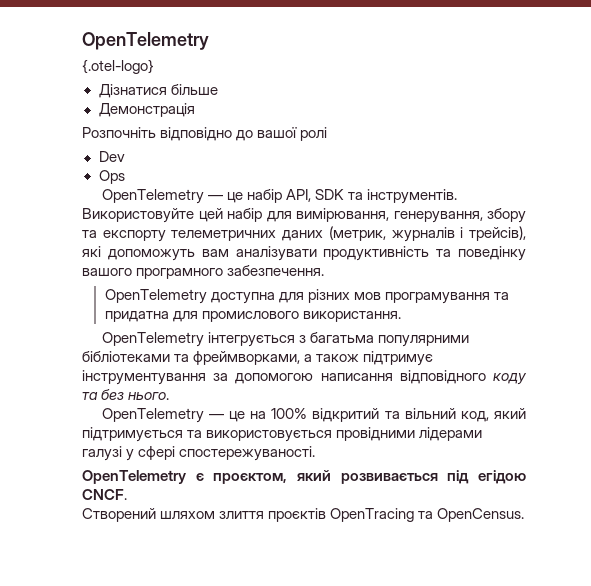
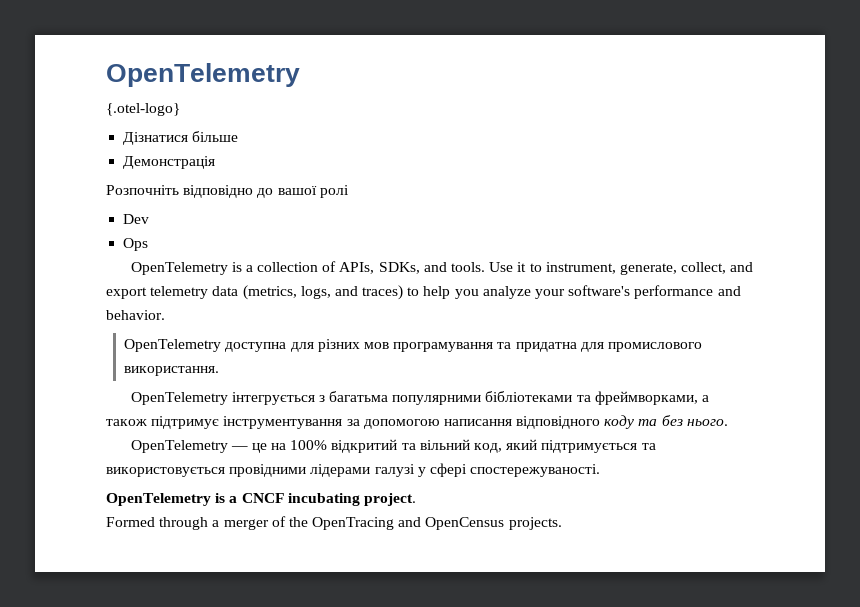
[207,189,458,204] [82,208,526,223] [82,226,526,242] [82,246,526,261] [82,265,325,279] — це набір API, SDK та інструментів. Використовуйте цей набір для вимірювання, генерування, збору та експорту телеметричних даних (метрик, журналів і трейсів), які допоможуть вам аналізувати продуктивність та поведінку вашого програмного забезпечення. -> [231,261,754,275] [106,285,741,300] [106,310,165,320] is a collection of APIs, SDKs, and tools. Use it to instrument, generate, collect, and export telemetry data (metrics, logs, and traces) to help you analyze your software's performance and behavior.
[195,470,526,484] [82,489,127,500] [82,508,525,522] є проєктом, який розвивається під егідою CNCF. // Створений шляхом злиття проєктів OpenTracing та OpenCensus. -> [215,493,416,506] [106,516,562,530] is a CNCF incubating project. // Formed through a merger of the OpenTracing and OpenCensus projects.

